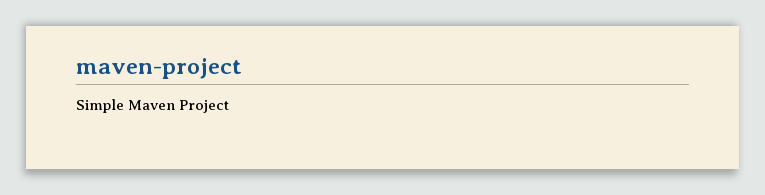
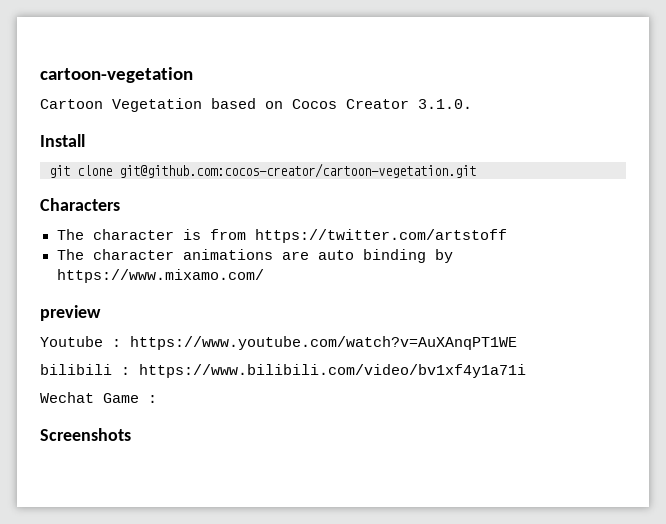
[76,58,242,79] [76,99,230,113] maven-project // Simple Maven Project -> [40,67,193,83] [40,98,472,112] [40,134,85,147] [49,163,476,178] [40,198,120,211] [56,229,507,243] [56,249,453,263] [56,269,264,283] [40,305,101,321] [40,336,517,350] [40,364,526,378] [40,392,157,403] [40,428,131,441] cartoon-vegetation // Cartoon Vegetation based on Cocos Creator 3.1.0. // Install // git clone git@github.com:cocos-creator/cartoon-vegetation.git // Characters // The character is from https://twitter.com/artstoff // The character animations are auto binding by https://www.mixamo.com/ // preview // Youtube : https://www.youtube.com/watch?v=AuXAnqPT1WE // bilibili : https://www.bilibili.com/video/bv1xf4y1a71i // Wechat Game : // Screenshots

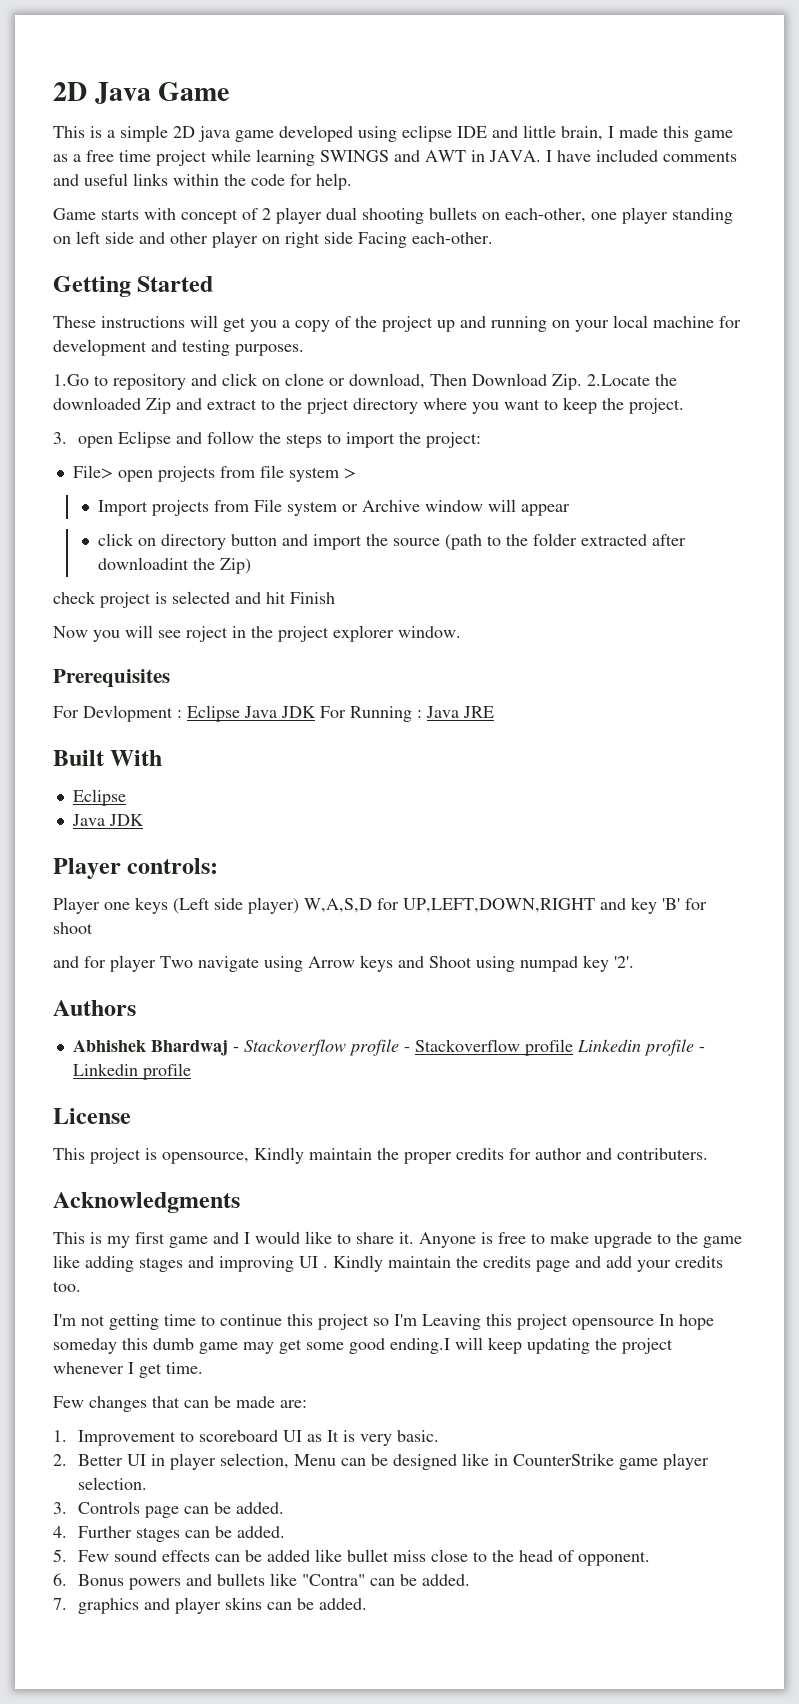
[40,67,193,83] [40,98,472,112] [40,134,85,147] [49,163,476,178] [40,198,120,211] [56,229,507,243] [56,249,453,263] [56,269,264,283] [40,305,101,321] [40,336,517,350] [40,364,526,378] [40,392,157,403] [40,428,131,441] cartoon-vegetation // Cartoon Vegetation based on Cocos Creator 3.1.0. // Install // git clone git@github.com:cocos-creator/cartoon-vegetation.git // Characters // The character is from https://twitter.com/artstoff // The character animations are auto binding by https://www.mixamo.com/ // preview // Youtube : https://www.youtube.com/watch?v=AuXAnqPT1WE // bilibili : https://www.bilibili.com/video/bv1xf4y1a71i // Wechat Game : // Screenshots -> [53,82,230,104] [53,125,733,142] [53,149,737,166] [53,173,352,190] [53,207,733,224] [53,231,493,248] [53,276,214,297] [53,315,741,332] [53,339,304,356] [53,373,677,390] [53,397,684,414] [53,431,482,448] [72,465,356,482] [97,499,570,516] [97,533,686,550] [97,557,251,574] [53,591,335,608] [53,625,461,642] [53,669,170,688] [53,705,494,722] [53,750,163,766] [72,789,126,806] [71,814,144,826] [53,858,219,879] [53,897,707,914] [53,922,93,934] [53,955,634,972] [53,1000,136,1016] [72,1039,705,1056] [72,1063,191,1080] [53,1108,131,1124] [53,1147,708,1164] [53,1192,240,1213] [53,1231,742,1248] [53,1255,723,1272] [53,1281,81,1292] [53,1314,714,1330] [53,1337,673,1354] [53,1362,203,1378] [53,1396,307,1412] [53,1430,440,1446] [53,1453,710,1470] [78,1477,148,1490] [53,1501,285,1518] [53,1526,286,1542] [53,1549,651,1566] [53,1573,471,1590] [53,1597,368,1614] 2D Java Game // This is a simple 2D java game developed using eclipse IDE and little brain, I made this game as a free time project while learning SWINGS and AWT in JAVA. I have included comments and useful links within the code for help. // Game starts with concept of 2 player dual shooting bullets on each-other, one player standing on left side and other player on right side Facing each-other. // Getting Started // These instructions will get you a copy of the project up and running on your local machine for development and testing purposes. // 1.Go to repository and click on clone or download, Then Download Zip. 2.Locate the downloaded Zip and extract to the prject directory where you want to keep the project. // 3. open Eclipse and follow the steps to import the project: // File> open projects from file system > // Import projects from File system or Archive window will appear // click on directory button and import the source (path to the folder extracted after downloadint the Zip) // check project is selected and hit Finish // Now you will see roject in the project explorer window. // Prerequisites // For Devlopment : Eclipse Java JDK For Running : Java JRE // Built With // Eclipse // Java JDK // Player controls: // Player one keys (Left side player) W,A,S,D for UP,LEFT,DOWN,RIGHT and key 'B' for shoot // and for player Two navigate using Arrow keys and Shoot using numpad key '2'. // Authors // Abhishek Bhardwaj - Stackoverflow profile - Stackoverflow profile Linkedin profile - Linkedin profile // License // This project is opensource, Kindly maintain the proper credits for author and contributers. // Acknowledgments // This is my first game and I would like to share it. Anyone is free to make upgrade to the game like adding stages and improving UI . Kindly maintain the credits page and add your credits too. // I'm not getting time to continue this project so I'm Leaving this project opensource In hope someday this dumb game may get some good ending.I will keep updating the project whenever I get time. // Few changes that can be made are: // 1. Improvement to scoreboard UI as It is very basic. // 2. Better UI in player selection, Menu can be designed like in CounterStrike game player selection. // 3. Controls page can be added. // 4. Further stages can be added. // 5. Few sound effects can be added like bullet miss close to the head of opponent. // 6. Bonus powers and bullets like "Contra" can be added. // 7. graphics and player skins can be added.

